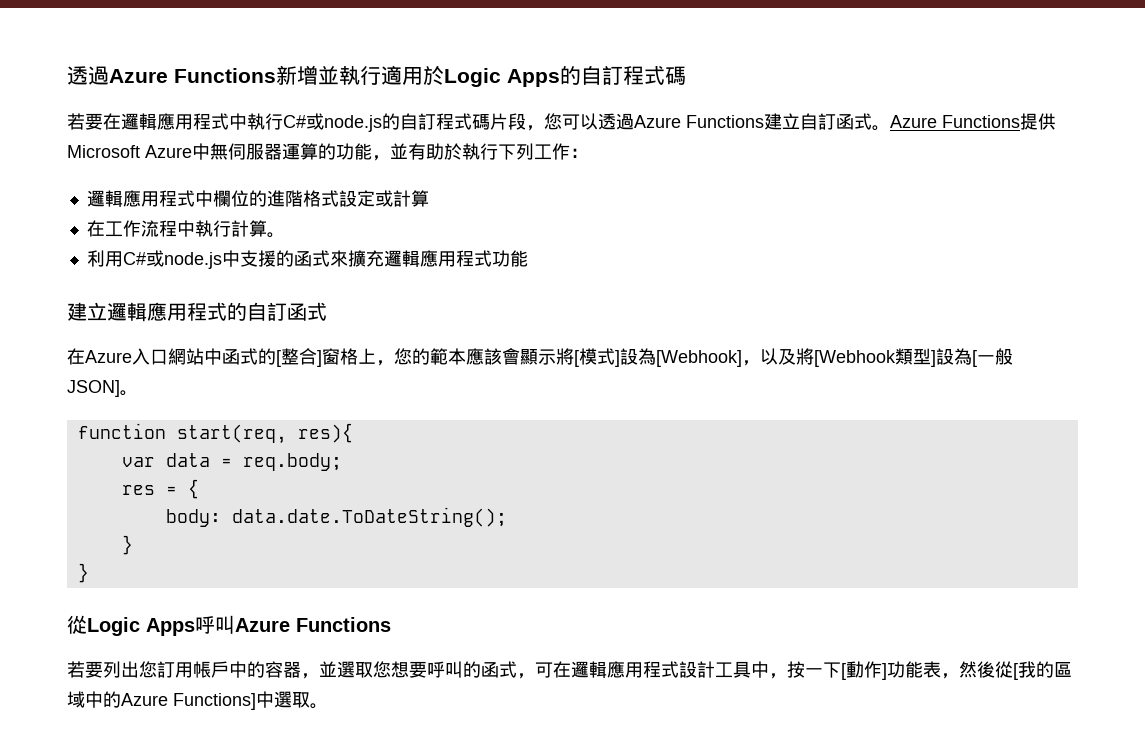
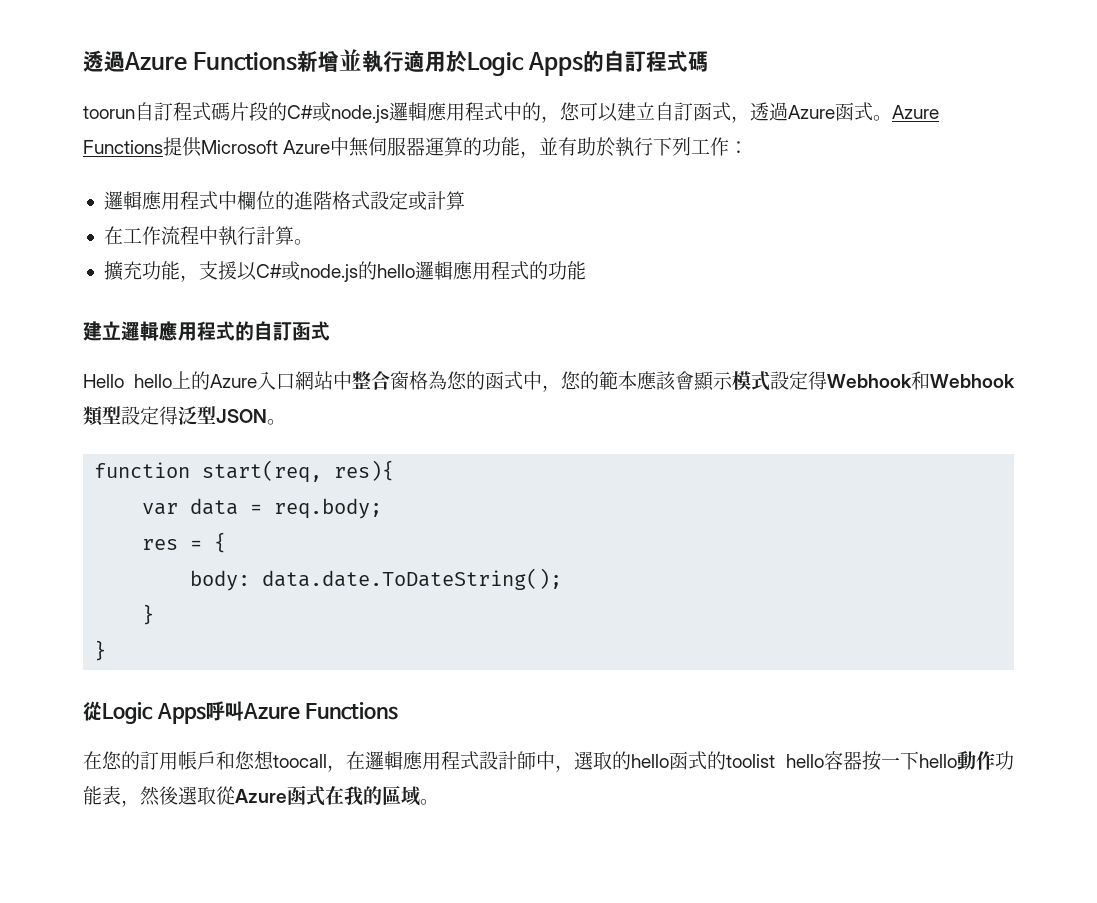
[67,113,836,132] 若要在邏輯應用程式中執行C#或node.js的自訂程式碼片段，您可以透過Azure Functions建立自訂 -> [83,102,835,123] toorun自訂程式碼片段的C#或node.js邏輯應用程式中的，您可以建立自訂函式，透過Azure
[86,250,492,269] 利用C#或node.js中支援的函式來擴充邏輯應用程式 -> [103,261,548,282] 擴充功能，支援以C#或node.js的hello邏輯應用程式的
[67,348,85,365] 在 -> [83,371,210,390] Hello hello上的
[222,348,376,367] 函式的[整合]窗格上 -> [352,371,542,390] 整合窗格為您的函式中
[556,348,1013,367] [67,380,120,397] 將[模式]設為[Webhook]，以及將[Webhook類型]設為[一般JSON] -> [732,371,1015,391] [83,406,267,426] 模式設定得Webhook和Webhook類型設定得泛型JSON
[67,661,553,679] 若要列出您訂用帳戶中的容器，並選取您想要呼叫的函式，可 -> [83,750,346,772] 在您的訂用帳戶和您想toocall，
[715,661,1072,680] [67,691,310,710] 工具中，按一下[動作]功能表，然後從[我的區域中的Azure Functions]中選取 -> [517,751,1014,772] [83,785,420,807] 師中，選取的hello函式的toolist hello容器按一下hello動作功能表，然後選取從Azure函式在我的區域

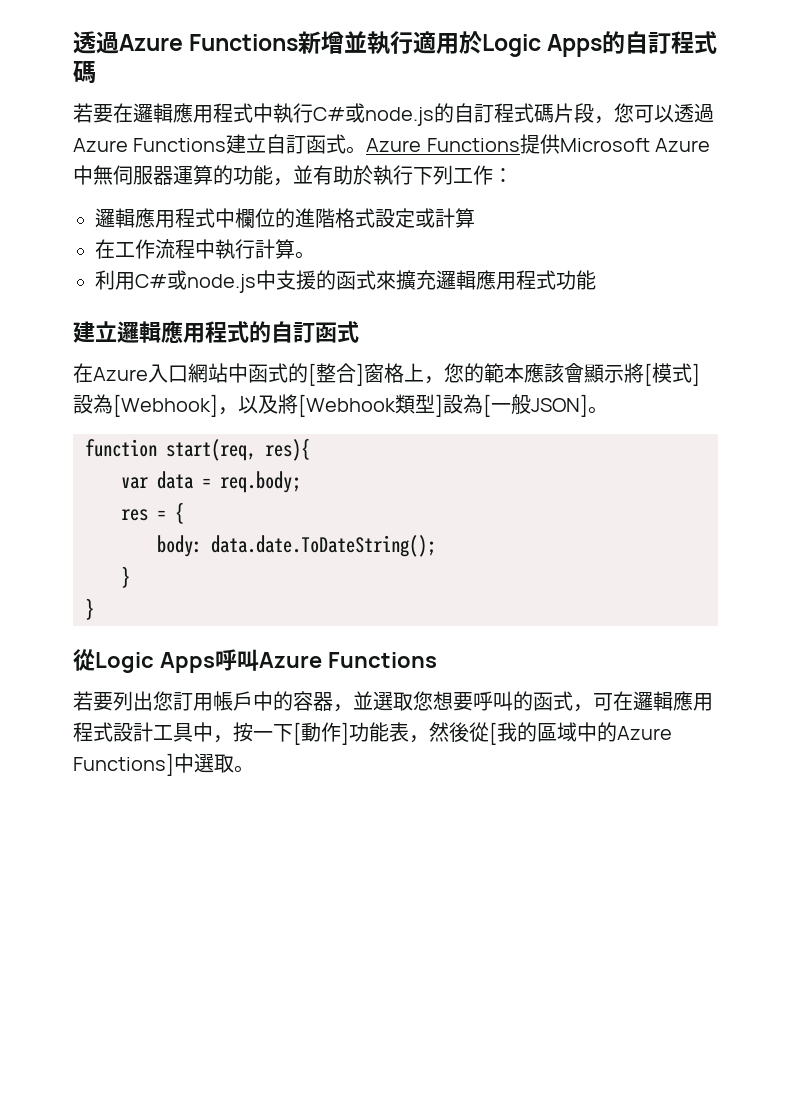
[83,102,835,123] toorun自訂程式碼片段的C#或node.js邏輯應用程式中的，您可以建立自訂函式，透過Azure -> [73,103,714,126] [73,134,307,154] 若要在邏輯應用程式中執行C#或node.js的自訂程式碼片段，您可以透過Azure Functions建立自訂
[103,261,548,282] 擴充功能，支援以C#或node.js的hello邏輯應用程式的 -> [95,270,556,293] 利用C#或node.js中支援的函式來擴充邏輯應用程式
[83,371,210,390] Hello hello上的 -> [73,363,93,383] 在
[352,371,542,390] 整合窗格為您的函式中 -> [248,363,424,386] 函式的[整合]窗格上
[732,371,1015,391] [83,406,267,426] 模式設定得Webhook和Webhook類型設定得泛型JSON -> [624,363,700,386] [73,394,588,417] 將[模式]設為[Webhook]，以及將[Webhook類型]設為[一般JSON]
[83,750,346,772] 在您的訂用帳戶和您想toocall， -> [73,691,613,712] 若要列出您訂用帳戶中的容器，並選取您想要呼叫的函式，可
[517,751,1014,772] [83,785,420,807] 師中，選取的hello函式的toolist hello容器按一下hello動作功能表，然後選取從Azure函式在我的區域 -> [153,722,672,745] [73,753,234,776] 工具中，按一下[動作]功能表，然後從[我的區域中的Azure Functions]中選取

